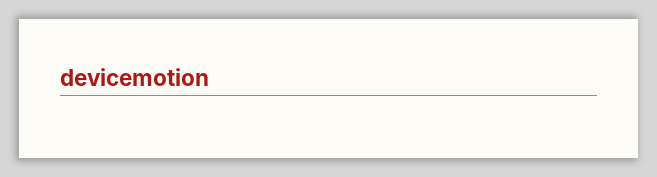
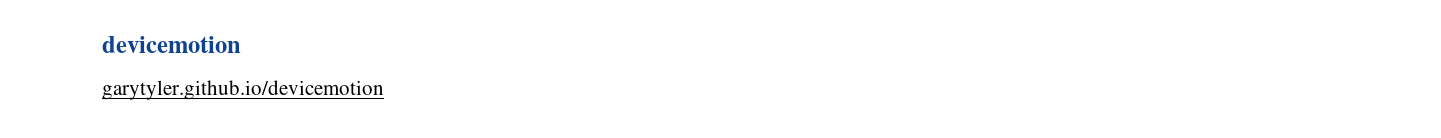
(209, 77) none -> [102,80,384,100] // garytyler.github.io/devicemotion

